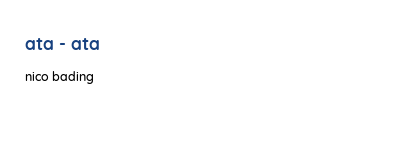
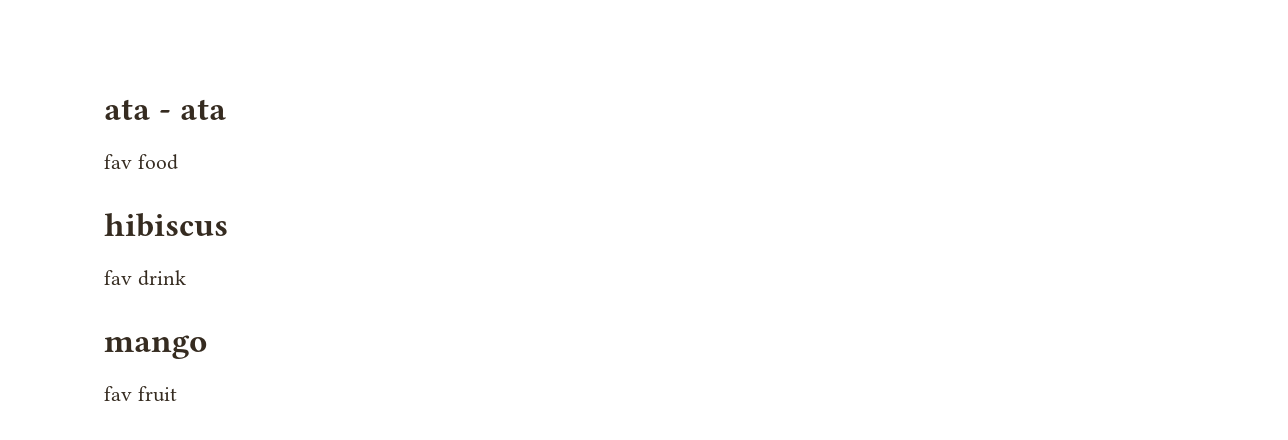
[25,71,95,84] nico bading -> [104,154,178,170] [104,213,228,237] [104,270,186,286] [104,335,207,359] [104,386,177,402] fav food // hibiscus // fav drink // mango // fav fruit

